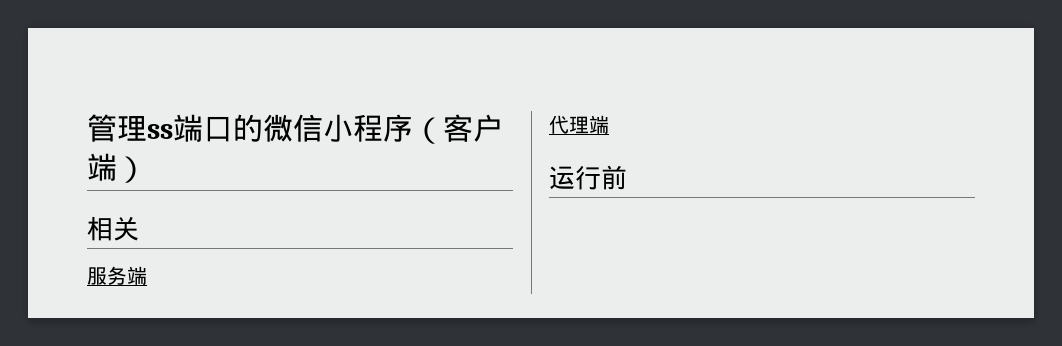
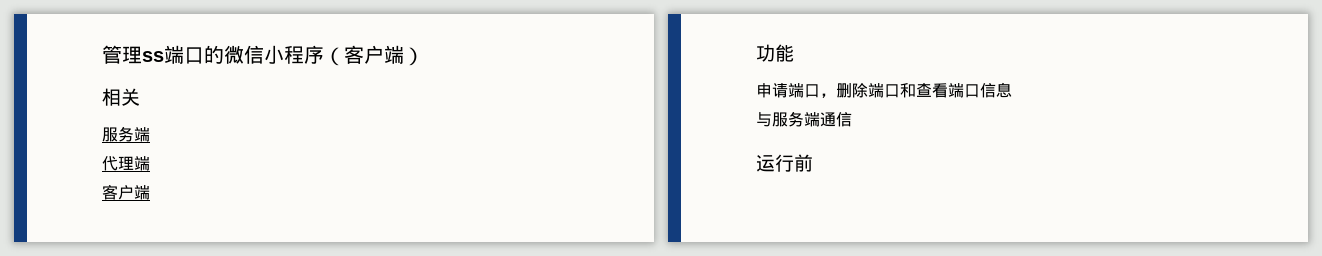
(609, 124) none -> [102,184,150,200] [756,44,794,62] [756,82,1012,98] [756,111,852,127] // 客户端 // 功能 // 申请端口，删除端口和查看端口信息 // 与服务端通信

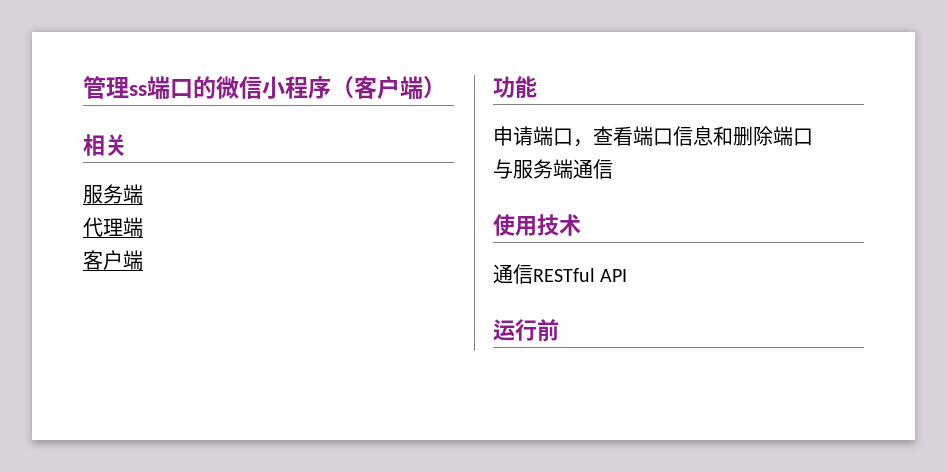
[836,83,916,98] 删除端口和 -> (593, 143) none
(1012, 90) none -> [713,126,813,146] 和删除端口
(852, 119) none -> [493,214,581,236] [493,264,628,284] // 使用技术 // 通信RESTful API

